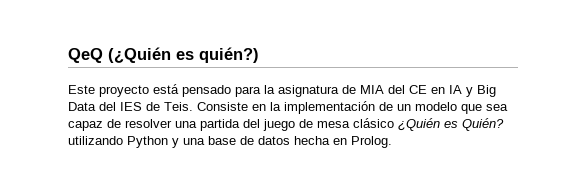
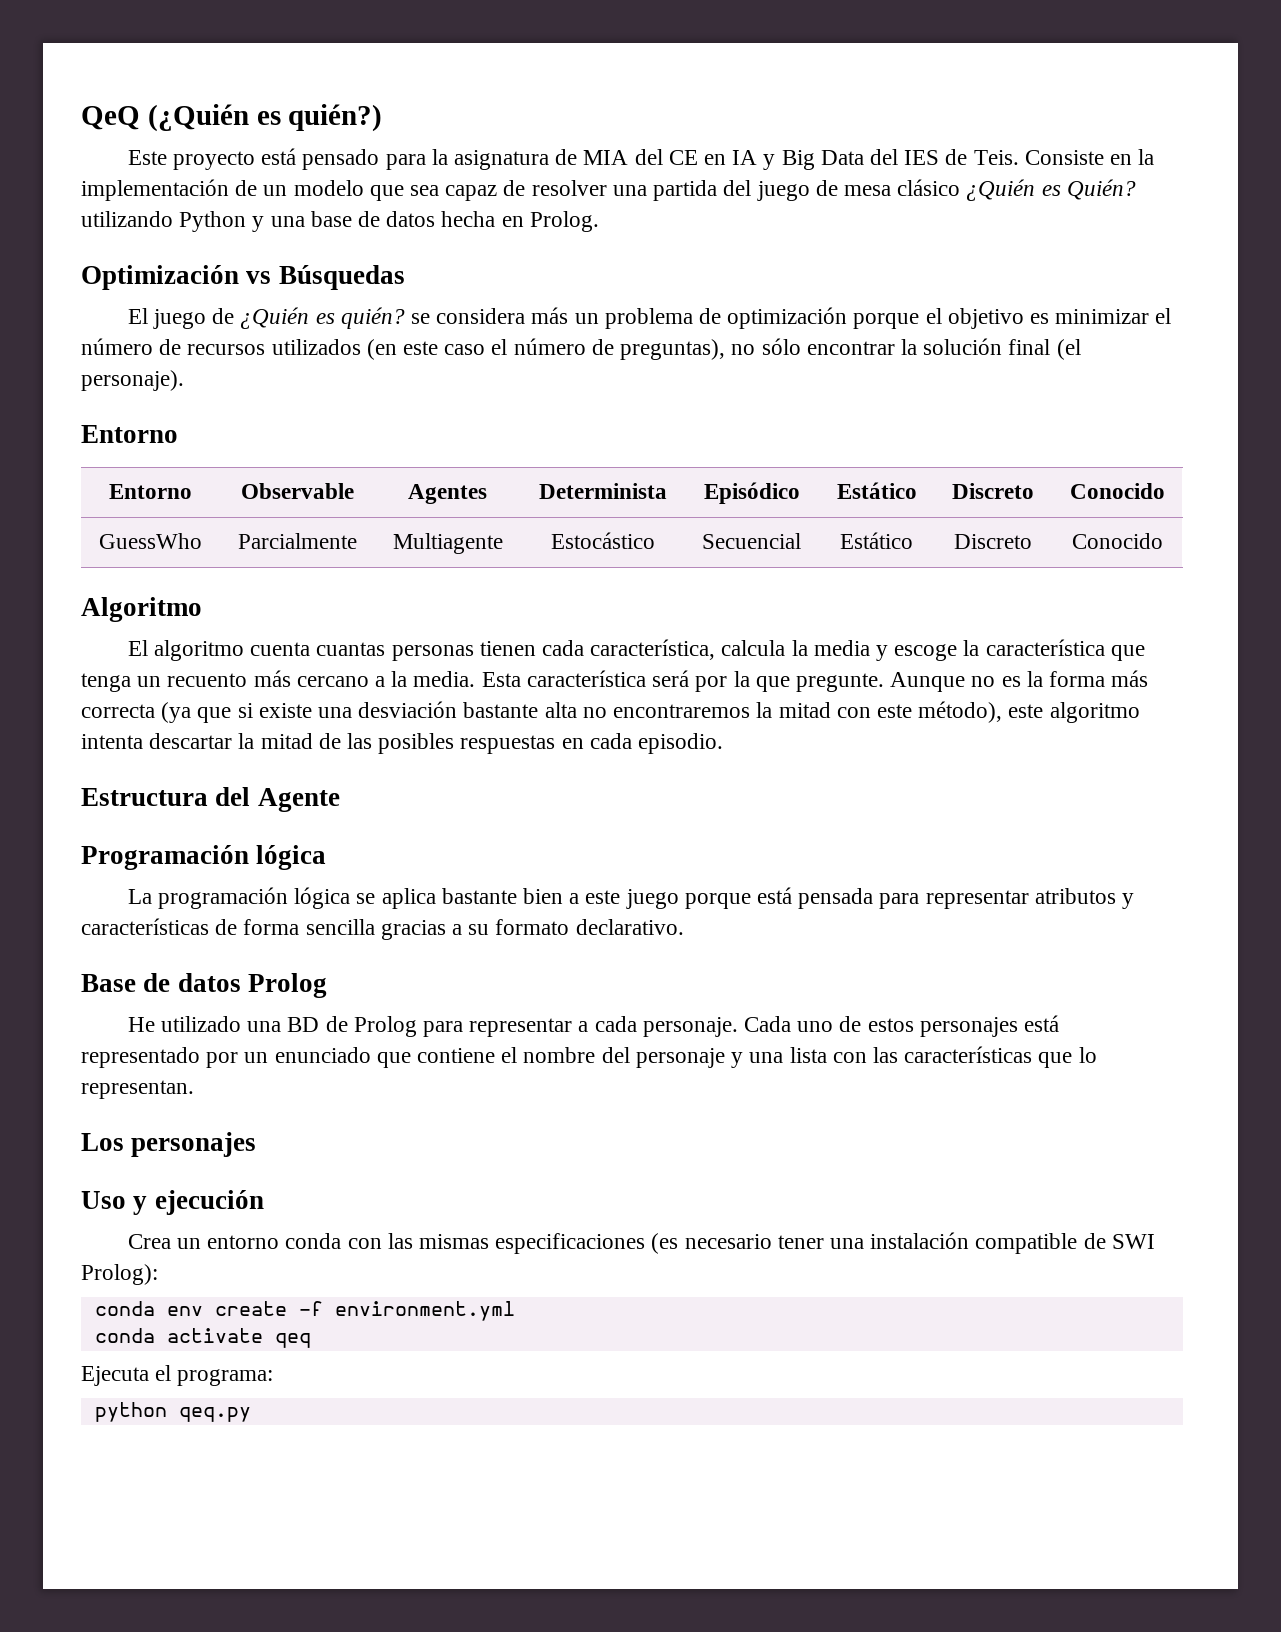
(392, 142) none -> [81,265,405,290] [127,307,1172,329] [81,338,1081,360] [81,370,184,391] [81,425,178,443] [109,484,192,499] [240,483,354,499] [408,484,487,504] [538,483,667,499] [703,482,800,504] [836,482,917,499] [952,483,1034,499] [1069,483,1165,499] [99,533,202,549] [237,533,357,549] [392,533,503,554] [550,532,655,549] [702,533,801,549] [840,532,913,549] [954,534,1032,549] [1071,533,1163,549] [81,597,202,622] [127,639,1145,661] [81,670,1149,692] [81,701,1140,723] [81,733,724,754] [81,787,340,812] [81,845,327,870] [127,887,1135,909] [81,918,684,940] [81,973,327,998] [127,1015,1060,1037] [81,1046,1097,1068] [81,1080,194,1099] [81,1132,257,1157] [81,1190,264,1215] [127,1232,1155,1254] [81,1264,158,1285] [94,1301,515,1321] [94,1328,311,1348] [81,1365,274,1386] [94,1402,251,1422] // Optimización vs Búsquedas // El juego de ¿Quién es quién? se considera más un problema de optimización porque el objetivo es minimizar el número de recursos utilizados (en este caso el número de preguntas), no sólo encontrar la solución final (el personaje). // Entorno // Entorno | Observable | Agentes | Determinista | Episódico | Estático | Discreto | Conocido // GuessWho | Parcialmente | Multiagente | Estocástico | Secuencial | Estático | Discreto | Conocido // Algoritmo // El algoritmo cuenta cuantas personas tienen cada característica, calcula la media y escoge la característica que tenga un recuento más cercano a la media. Esta característica será por la que pregunte. Aunque no es la forma más correcta (ya que si existe una desviación bastante alta no encontraremos la mitad con este método), este algoritmo intenta descartar la mitad de las posibles respuestas en cada episodio. // Estructura del Agente // Programación lógica // La programación lógica se aplica bastante bien a este juego porque está pensada para representar atributos y características de forma sencilla gracias a su formato declarativo. // Base de datos Prolog // He utilizado una BD de Prolog para representar a cada personaje. Cada uno de estos personajes está representado por un enunciado que contiene el nombre del personaje y una lista con las características que lo representan. // Los personajes // Uso y ejecución // Crea un entorno conda con las mismas especificaciones (es necesario tener una instalación compatible de SWI Prolog): // conda env create -f environment.yml // conda activate qeq // Ejecuta el programa: // python qeq.py

